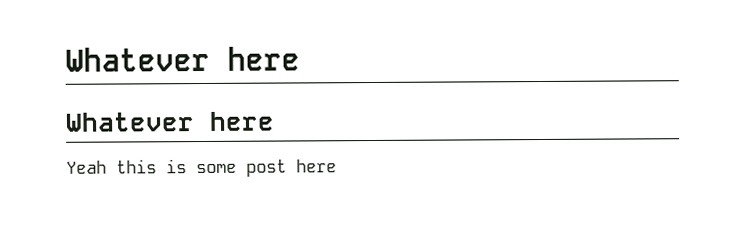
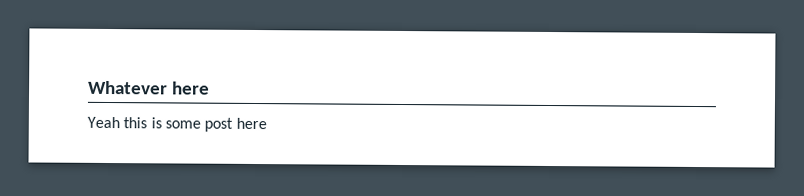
[65,46,300,72] [65,111,275,132] Whatever here // Whatever here -> [88,80,210,95] Whatever here

